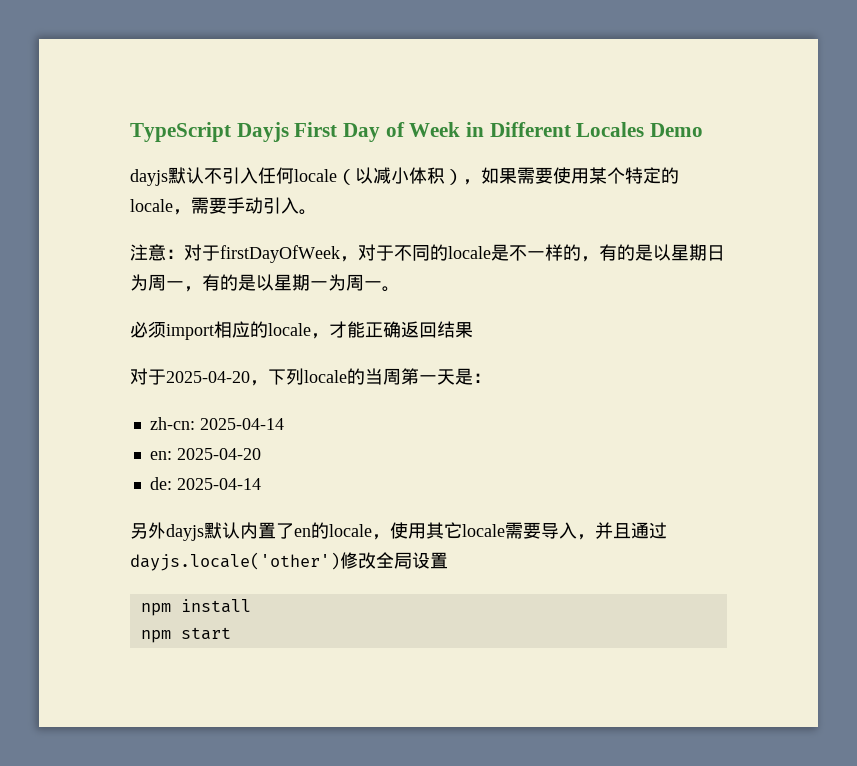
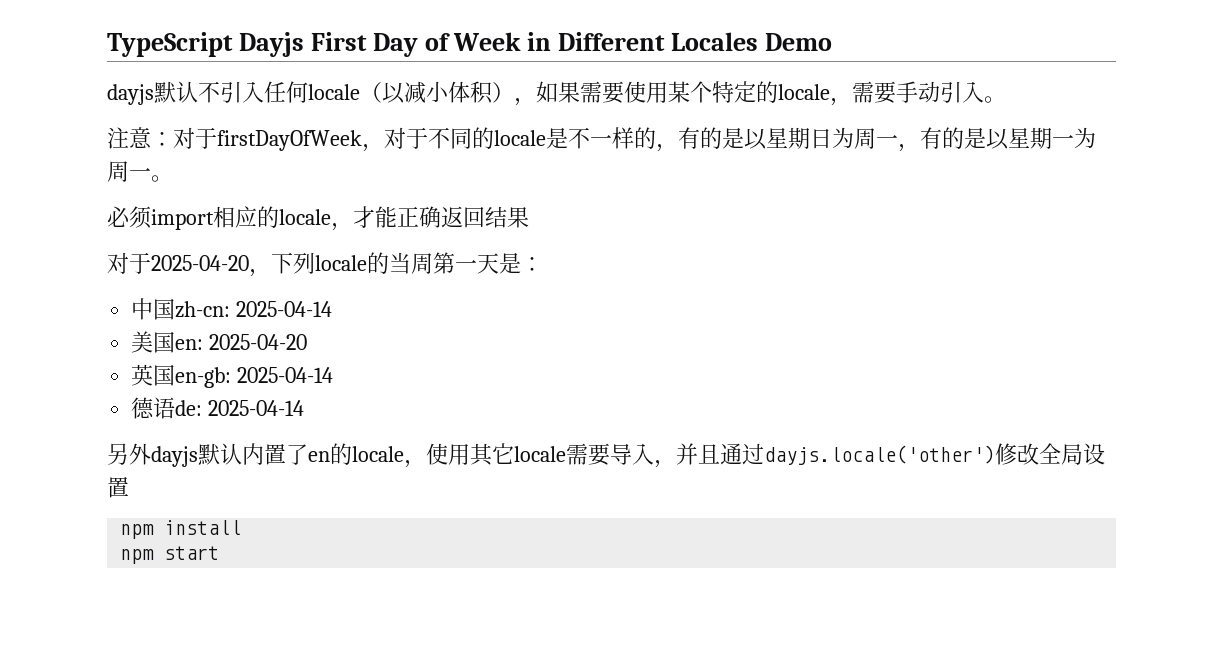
(491, 378) none -> [131,298,176,320] 中国
(284, 424) none -> [131,331,176,353] 美国
(261, 454) none -> [131,364,334,388] [131,397,176,419] 英国en-gb: 2025-04-14 // 德语

